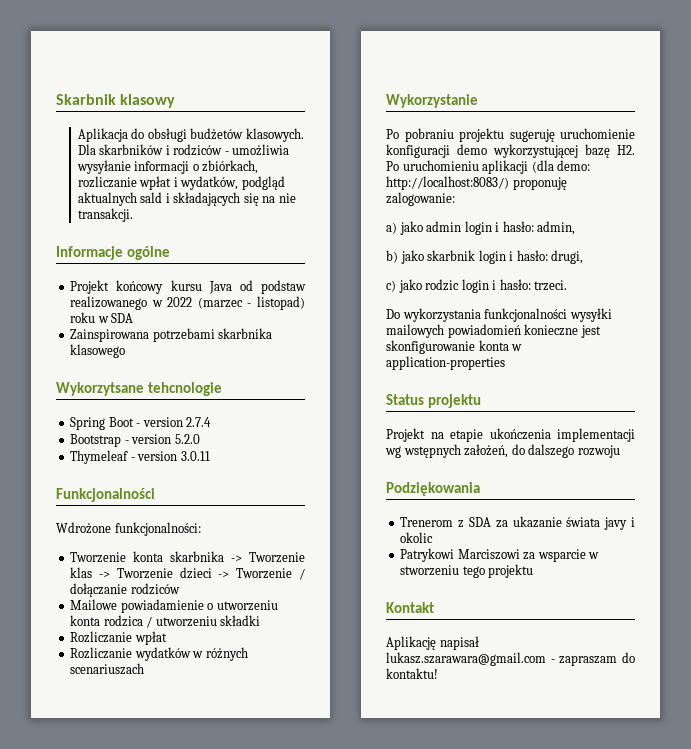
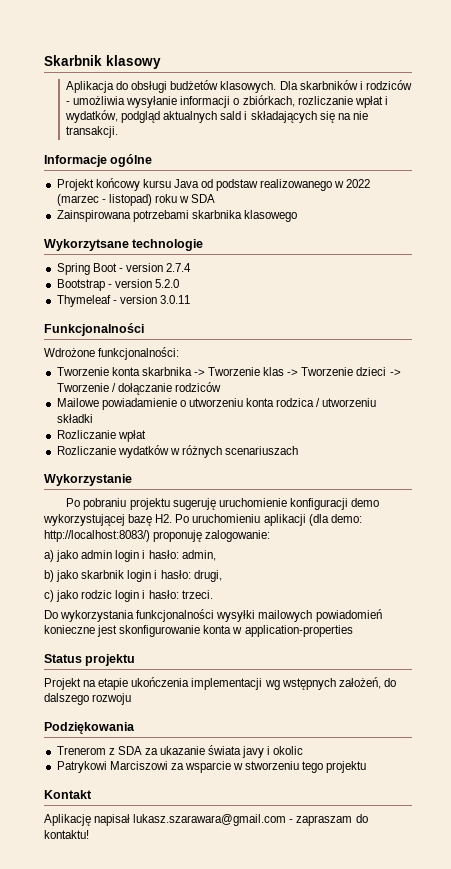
[148,382,223,396] tehcnologie -> [132,239,204,251] technologie

